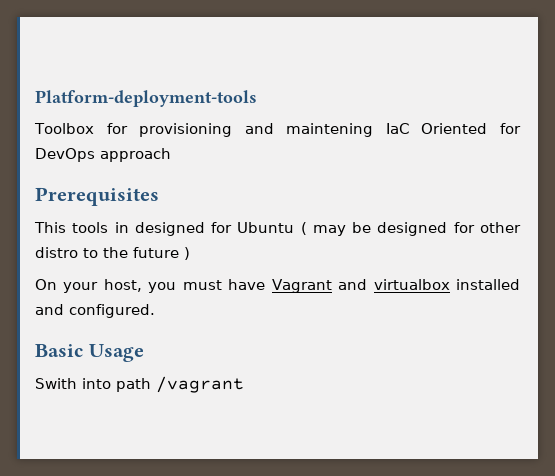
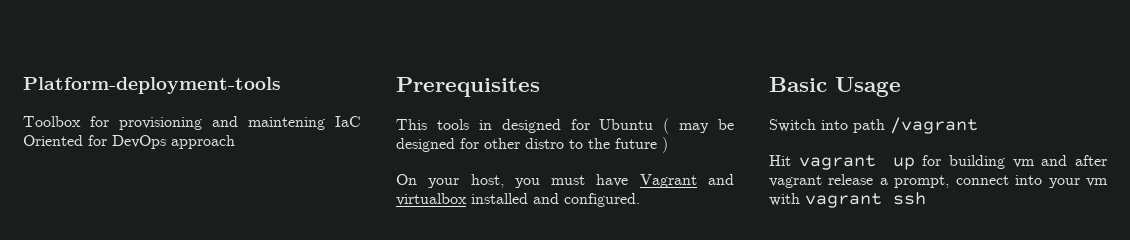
[35,378,77,389] Swith -> [769,119,816,132] Switch
(244, 384) none -> [769,155,1107,170] [769,174,1108,188] [769,192,926,208] // Hit vagrant up for building vm and after vagrant release a prompt, connect into your vm with vagrant ssh

